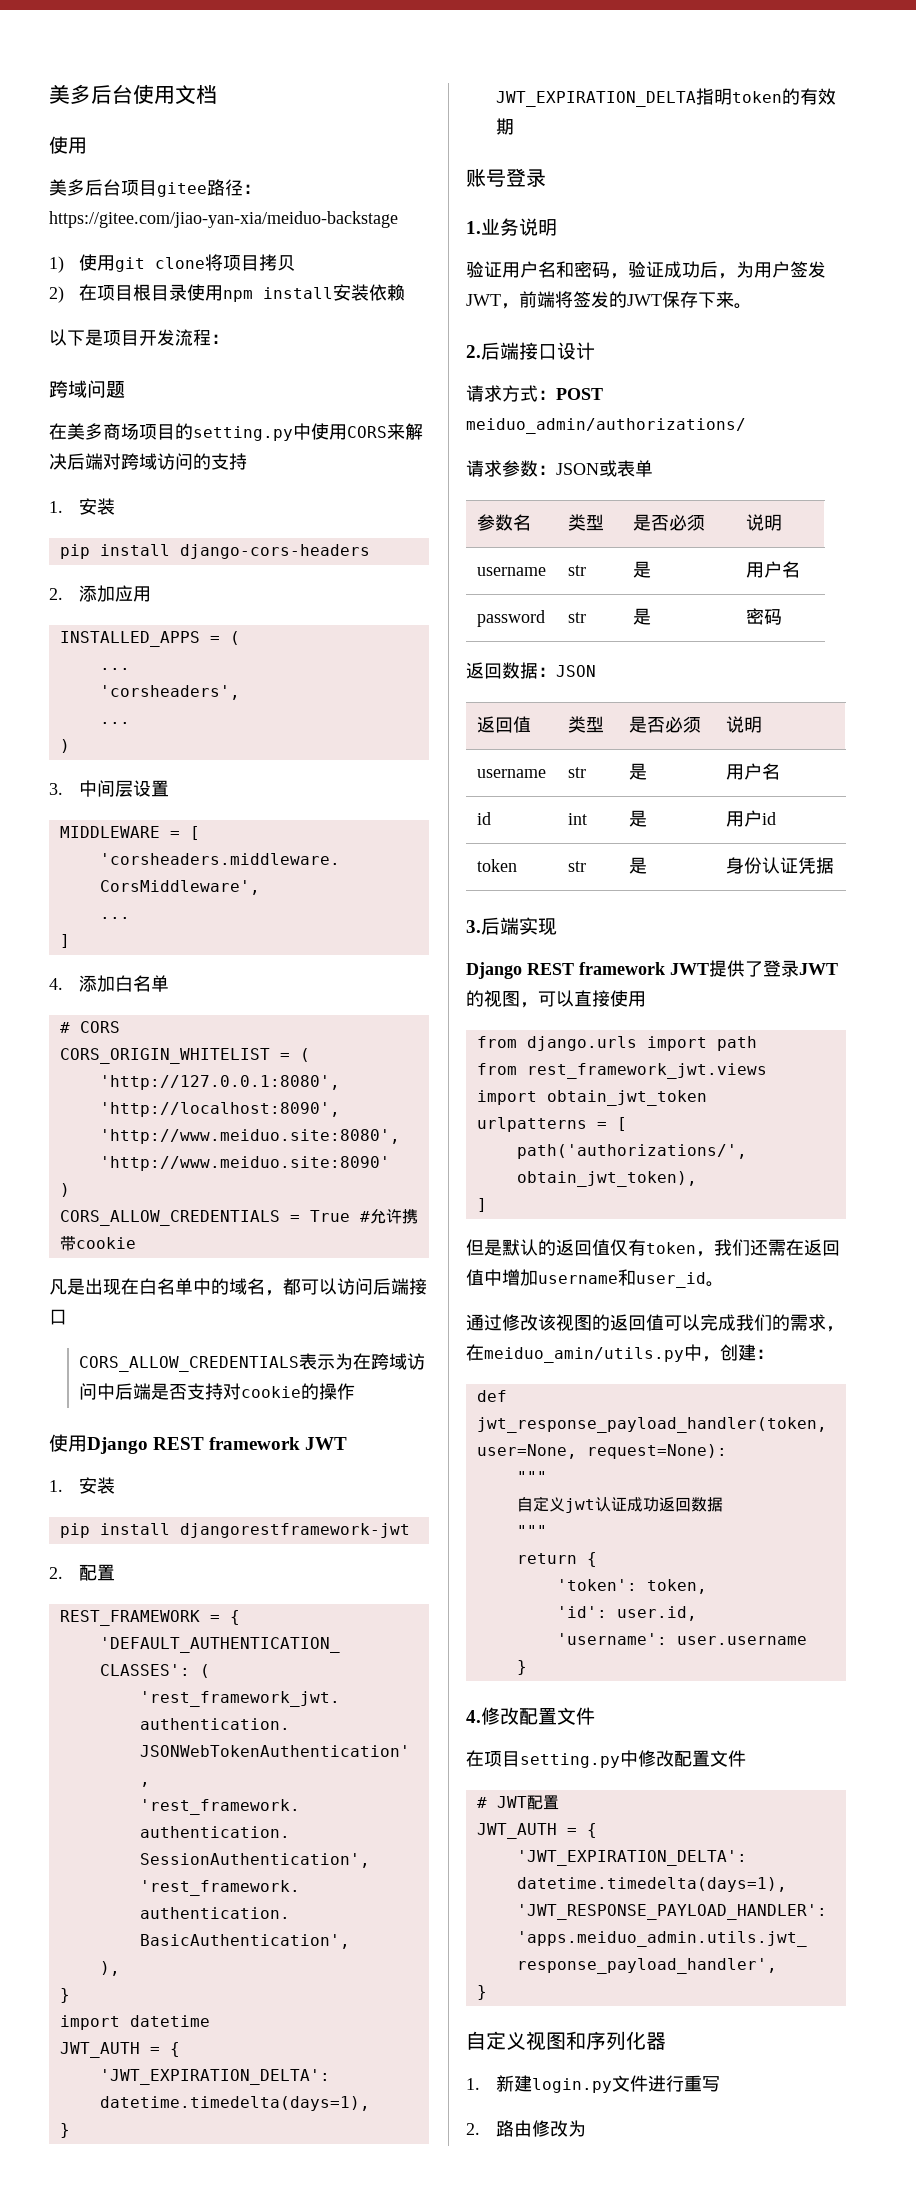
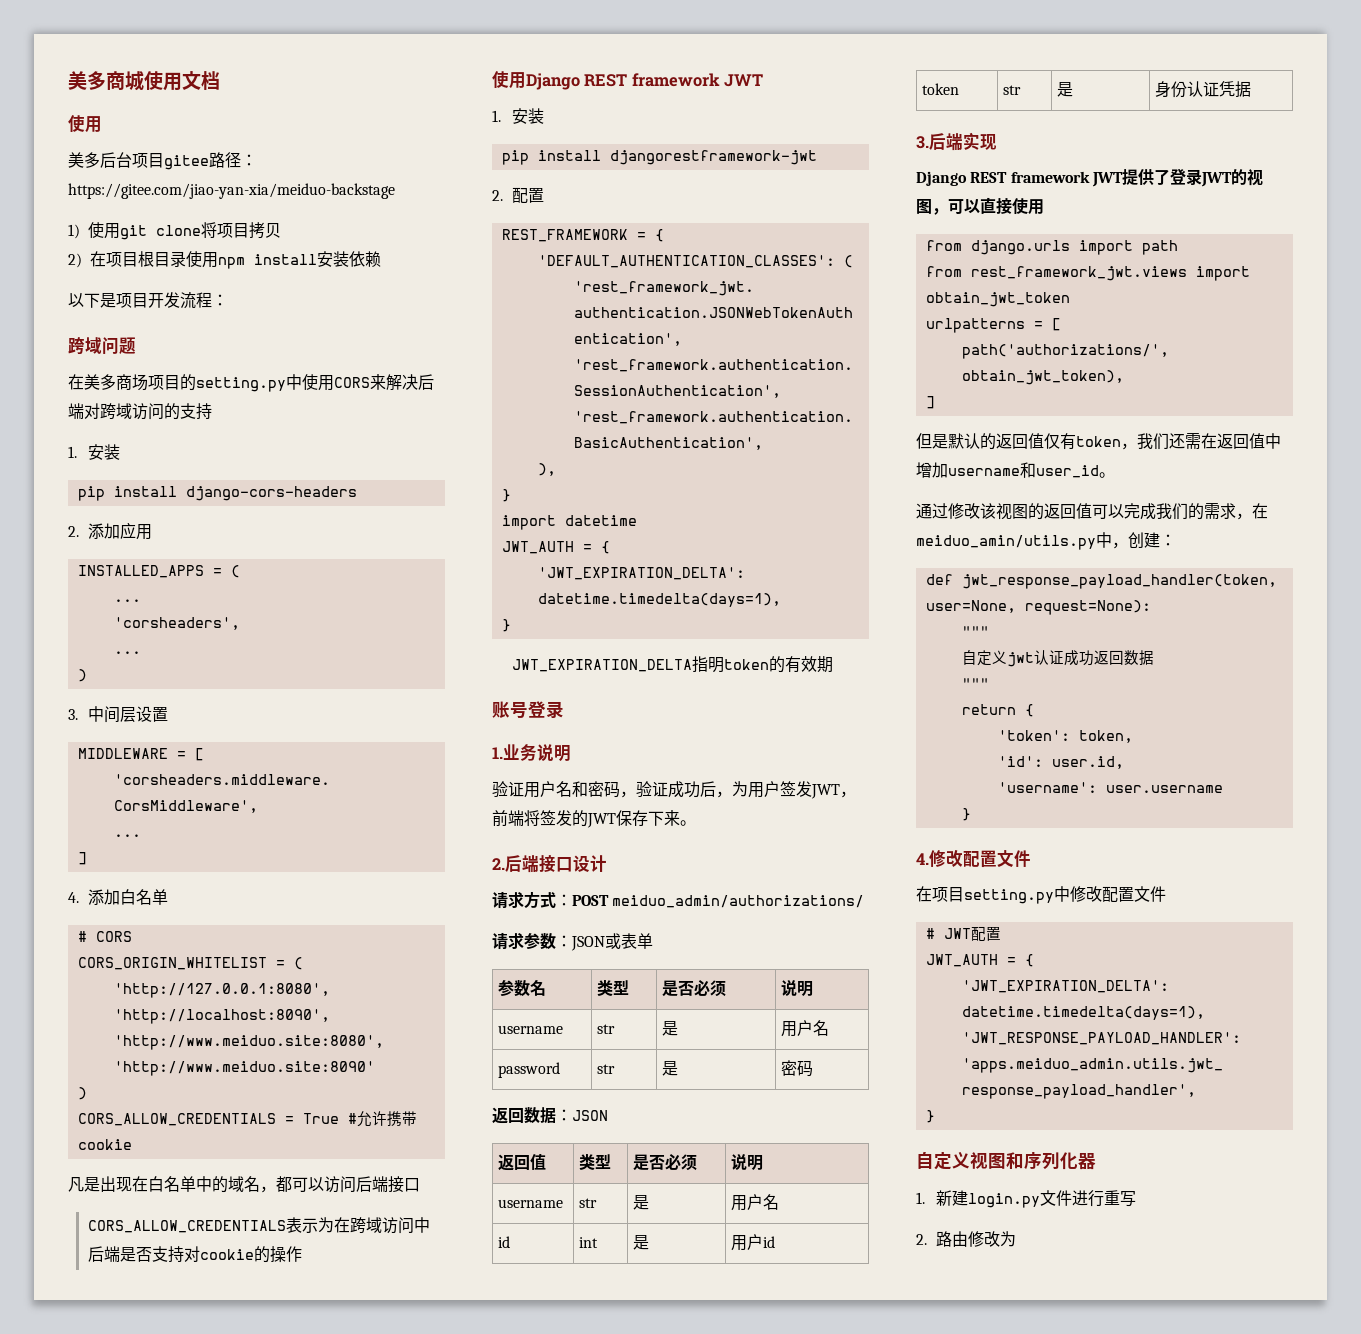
[49,84,133,104] 美多后台 -> [68,71,144,91] 美多商城

